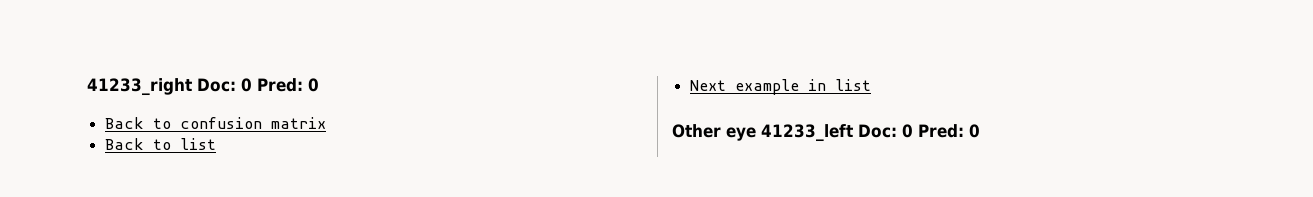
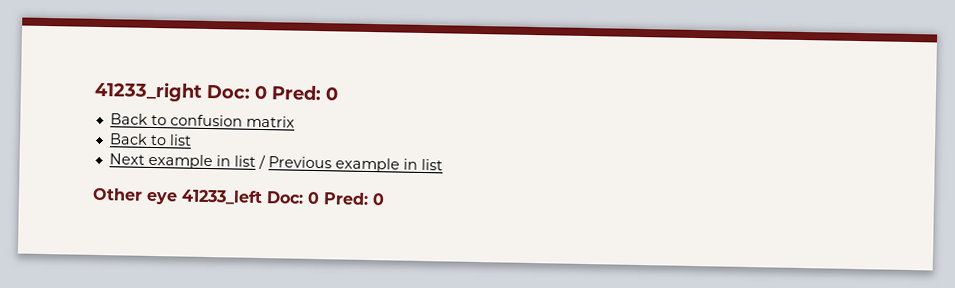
(872, 85) none -> [257,154,443,173] / Previous example in list

